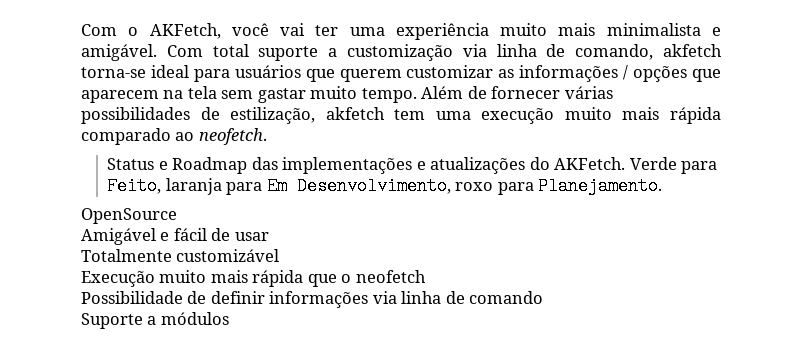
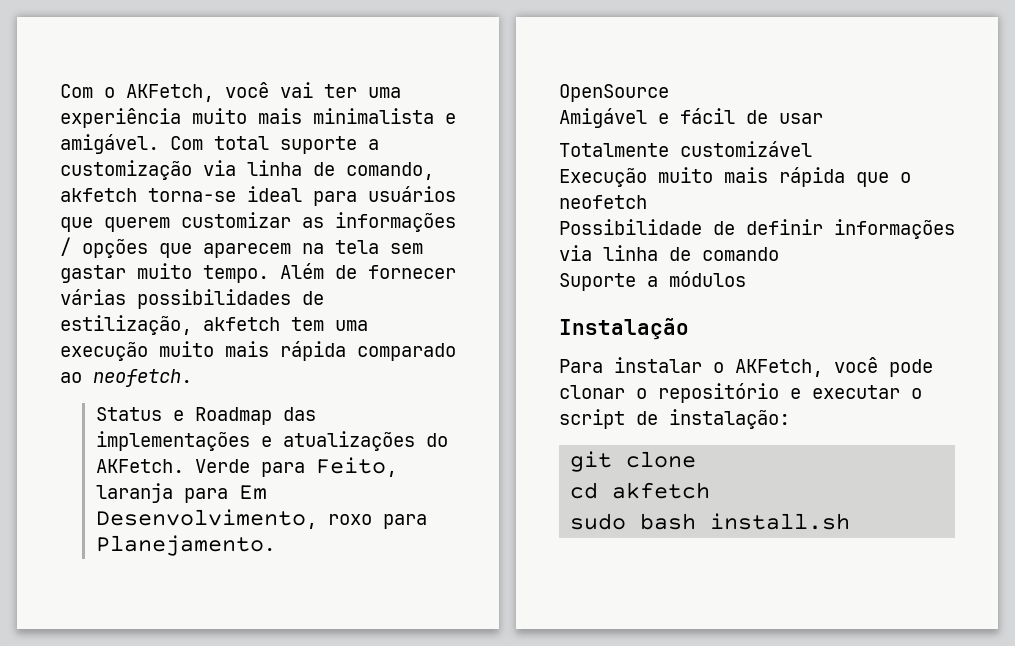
(229, 318) none -> [559,318,689,340] [559,357,933,377] [559,383,922,403] [559,409,790,429] [570,451,697,472] [570,482,711,499] [570,513,851,530] // Instalação // Para instalar o AKFetch, você pode clonar o repositório e executar o script de instalação: // git clone // cd akfetch // sudo bash install.sh

